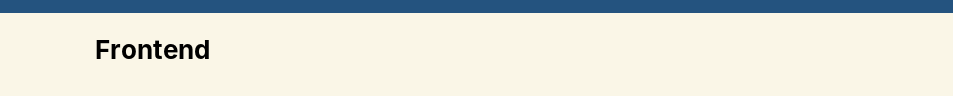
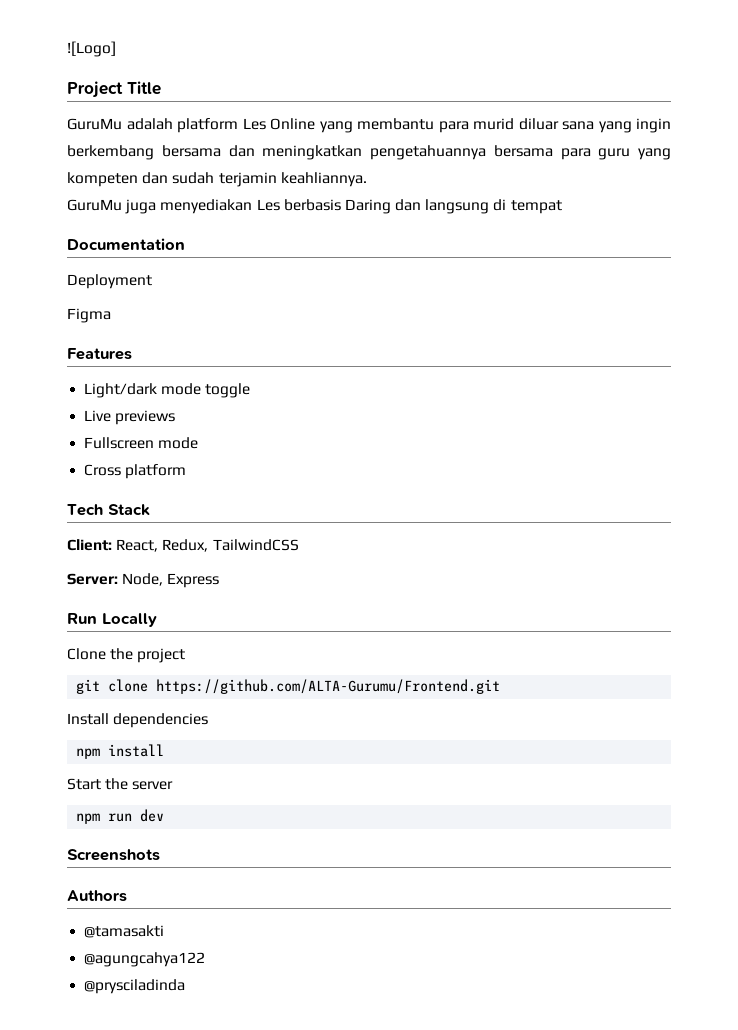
[95,40,210,59] Frontend -> [67,41,116,57] [67,81,161,98] [67,118,671,133] [67,145,671,160] [67,172,367,187] [67,199,562,214] [67,238,185,251] [67,274,152,289] [67,308,111,323] [67,348,132,360] [84,383,251,398] [84,410,176,425] [84,437,199,449] [84,464,187,479] [67,504,150,516] [67,539,299,552] [67,573,220,588] [67,613,157,627] [67,648,186,663] [76,679,501,694] [67,713,209,728] [76,744,165,759] [67,778,174,790] [76,809,165,824] [67,849,160,861] [67,890,127,902] [84,925,165,938] [84,952,206,967] [84,979,186,994] ![Logo] // Project Title // GuruMu adalah platform Les Online yang membantu para murid diluar sana yang ingin berkembang bersama dan meningkatkan pengetahuannya bersama para guru yang kompeten dan sudah terjamin keahliannya. // GuruMu juga menyediakan Les berbasis Daring dan langsung di tempat // Documentation // Deployment // Figma // Features // Light/dark mode toggle // Live previews // Fullscreen mode // Cross platform // Tech Stack // Client: React, Redux, TailwindCSS // Server: Node, Express // Run Locally // Clone the project // git clone https://github.com/ALTA-Gurumu/Frontend.git // Install dependencies // npm install // Start the server // npm run dev // Screenshots // Authors // @tamasakti // @agungcahya122 // @prysciladinda

